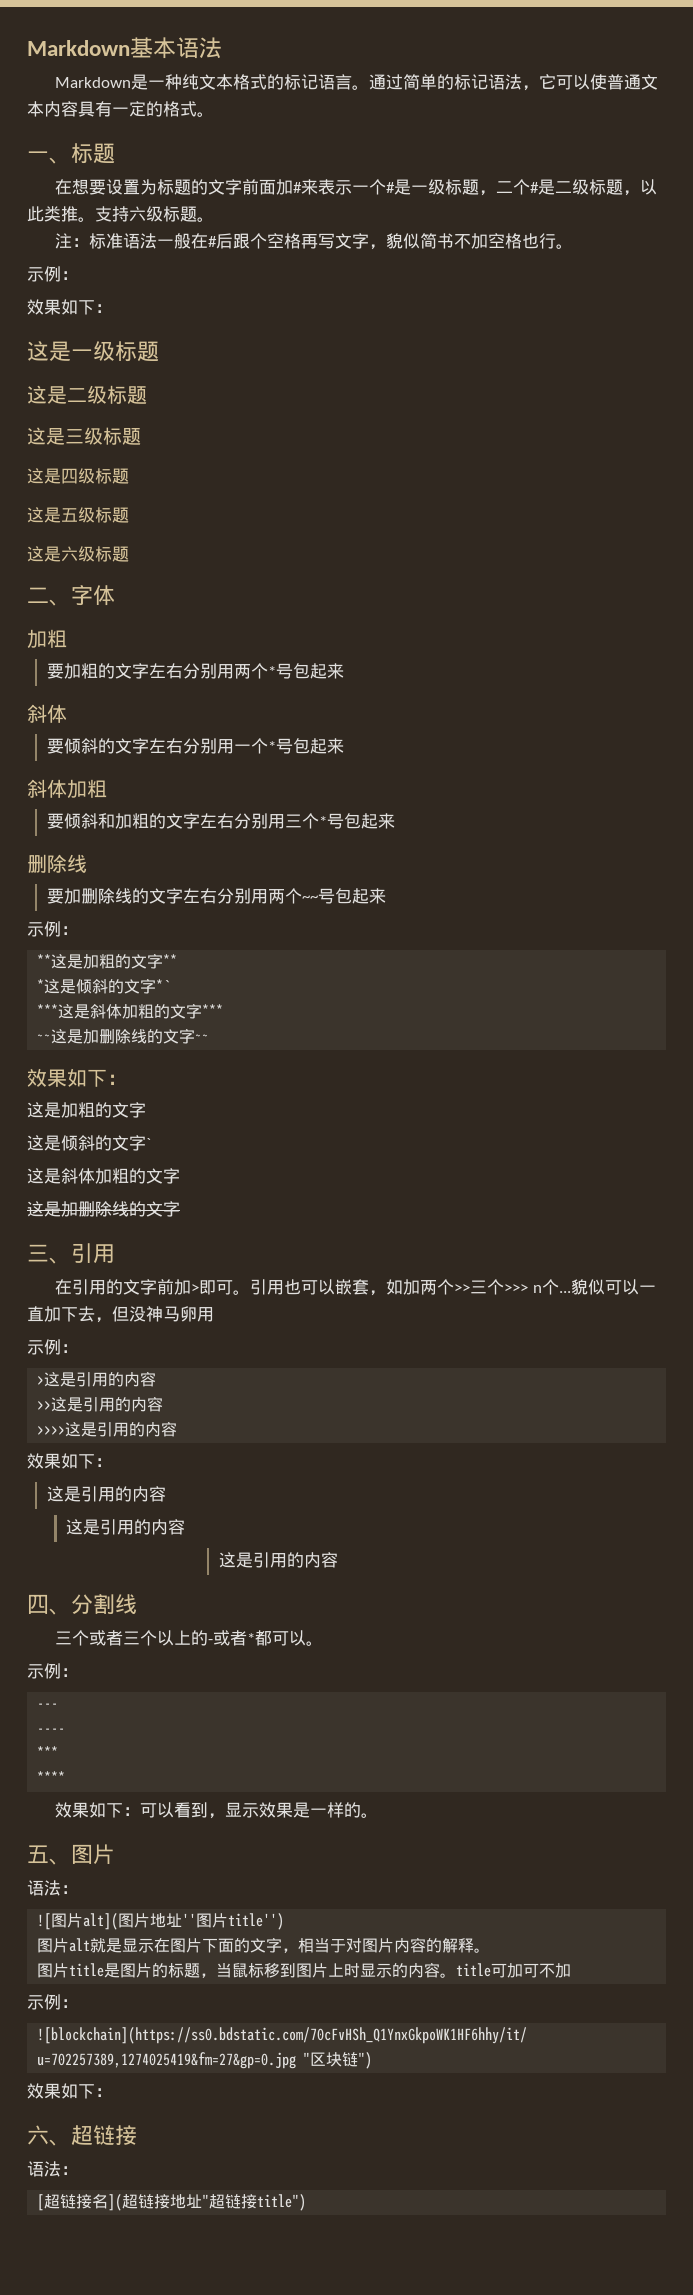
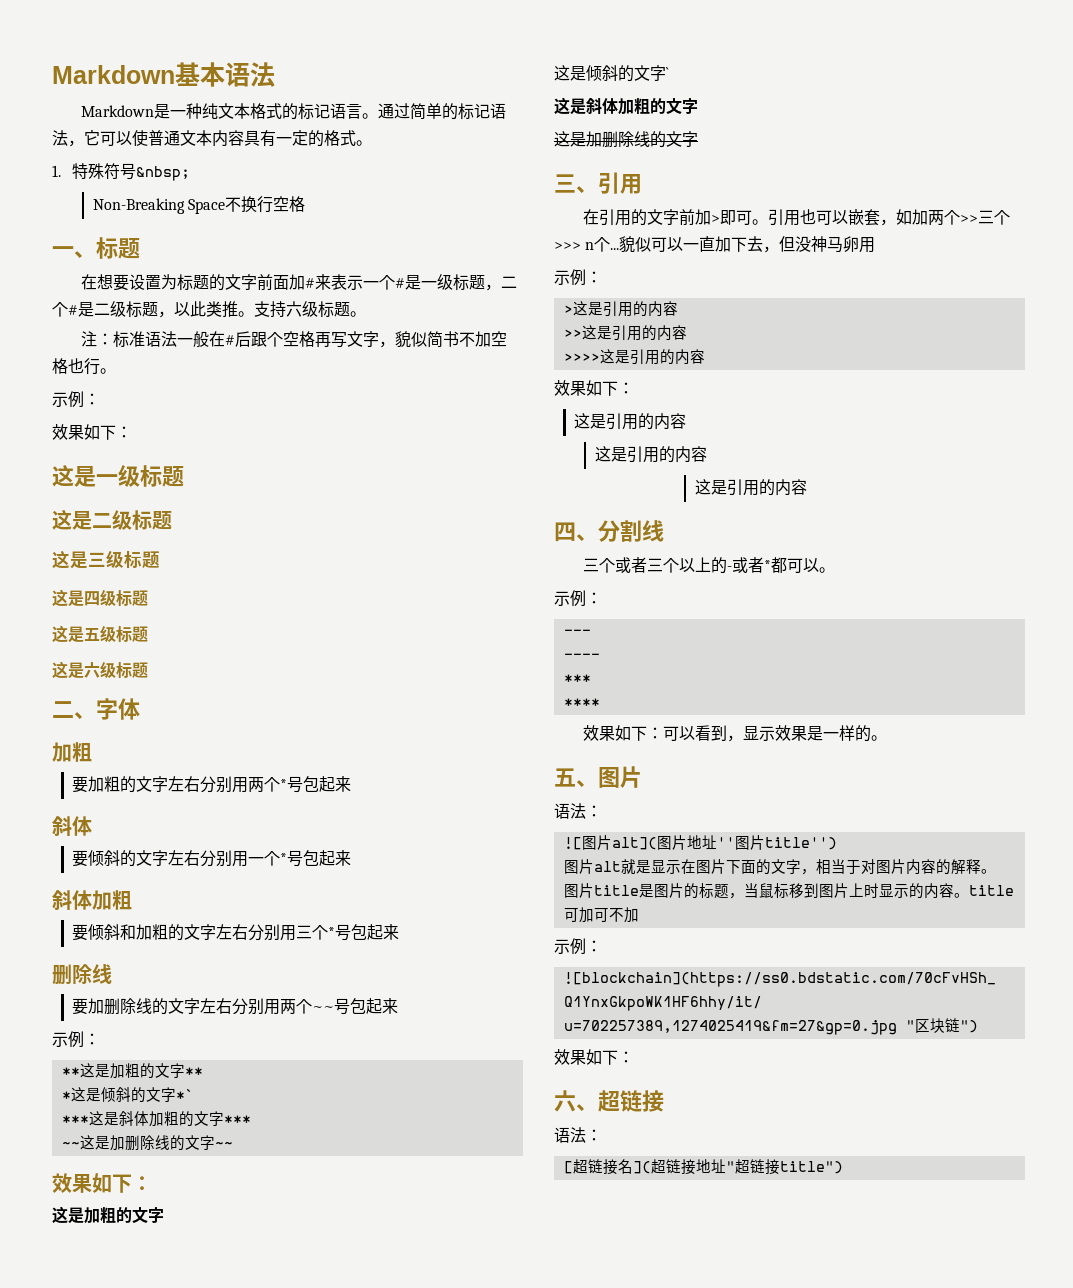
(214, 114) none -> [52,163,191,181] [92,196,306,214] // 1.特殊符号&nbsp; // Non-Breaking Space不换行空格

